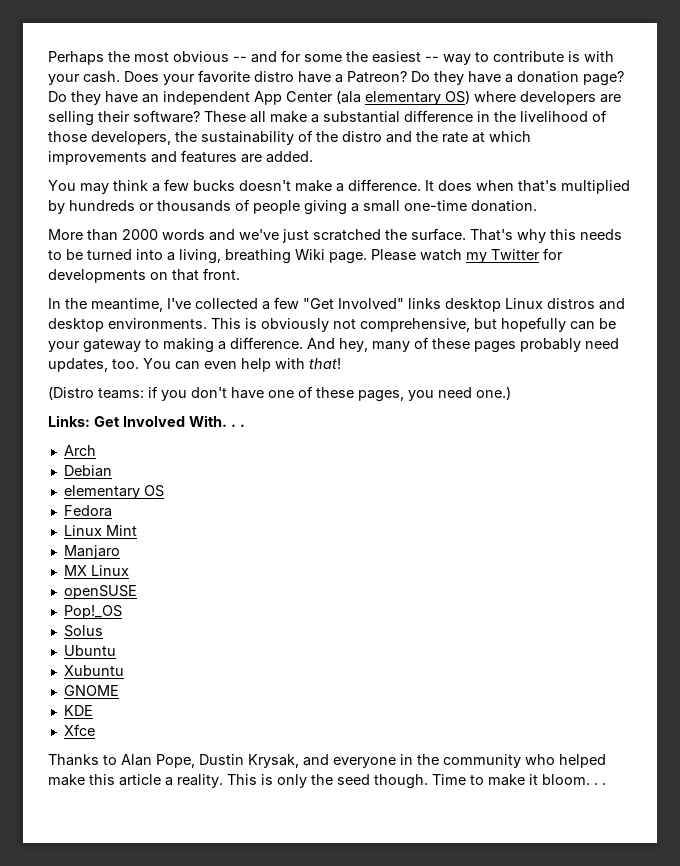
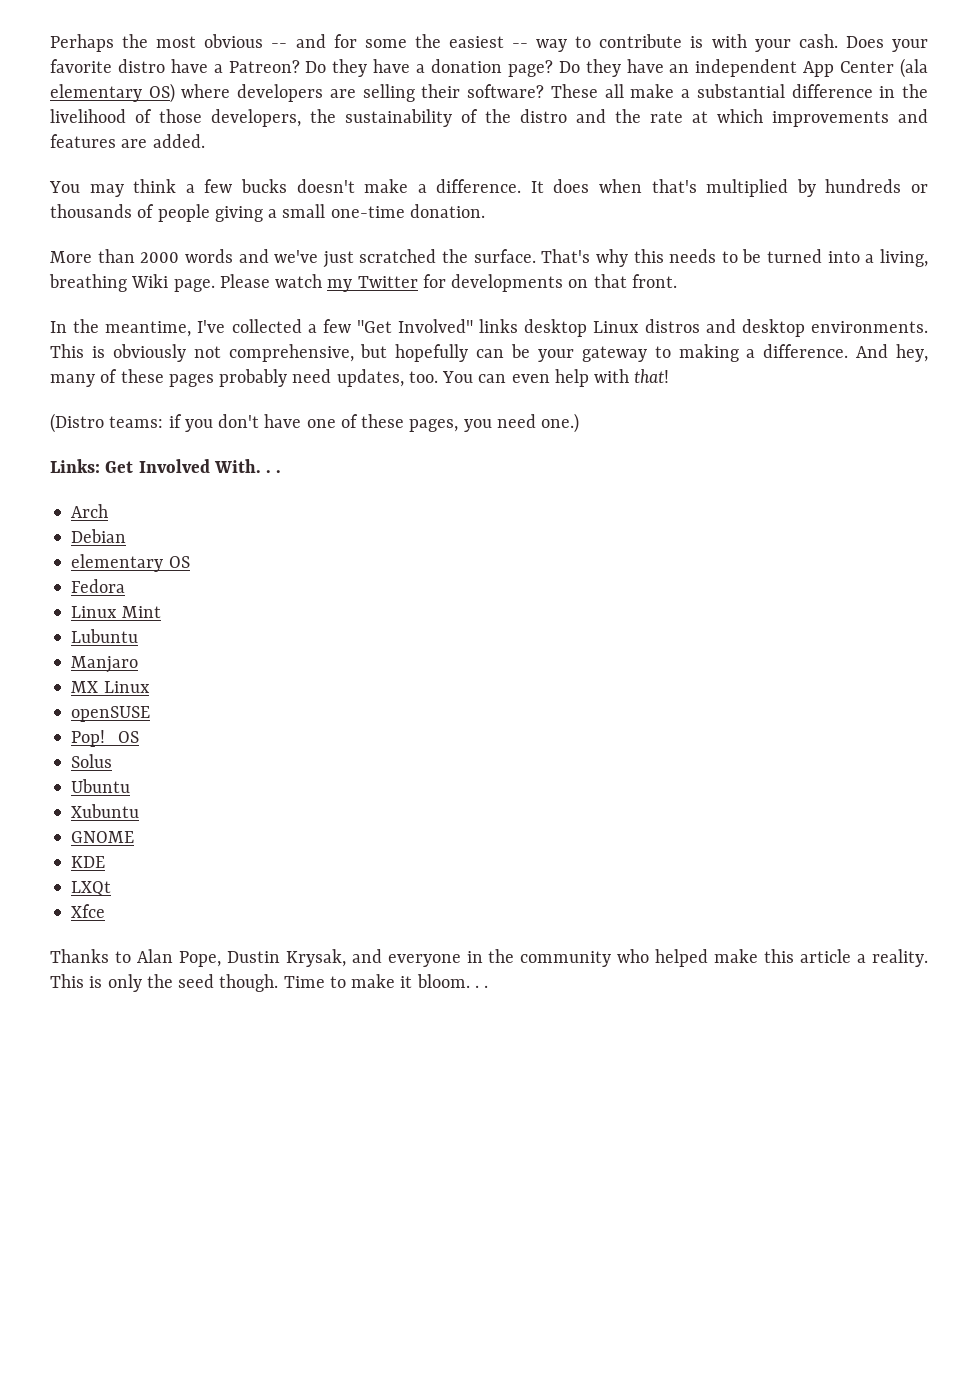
(137, 530) none -> [71,629,139,643] // Lubuntu
(93, 710) none -> [71,881,112,896] // LXQt

